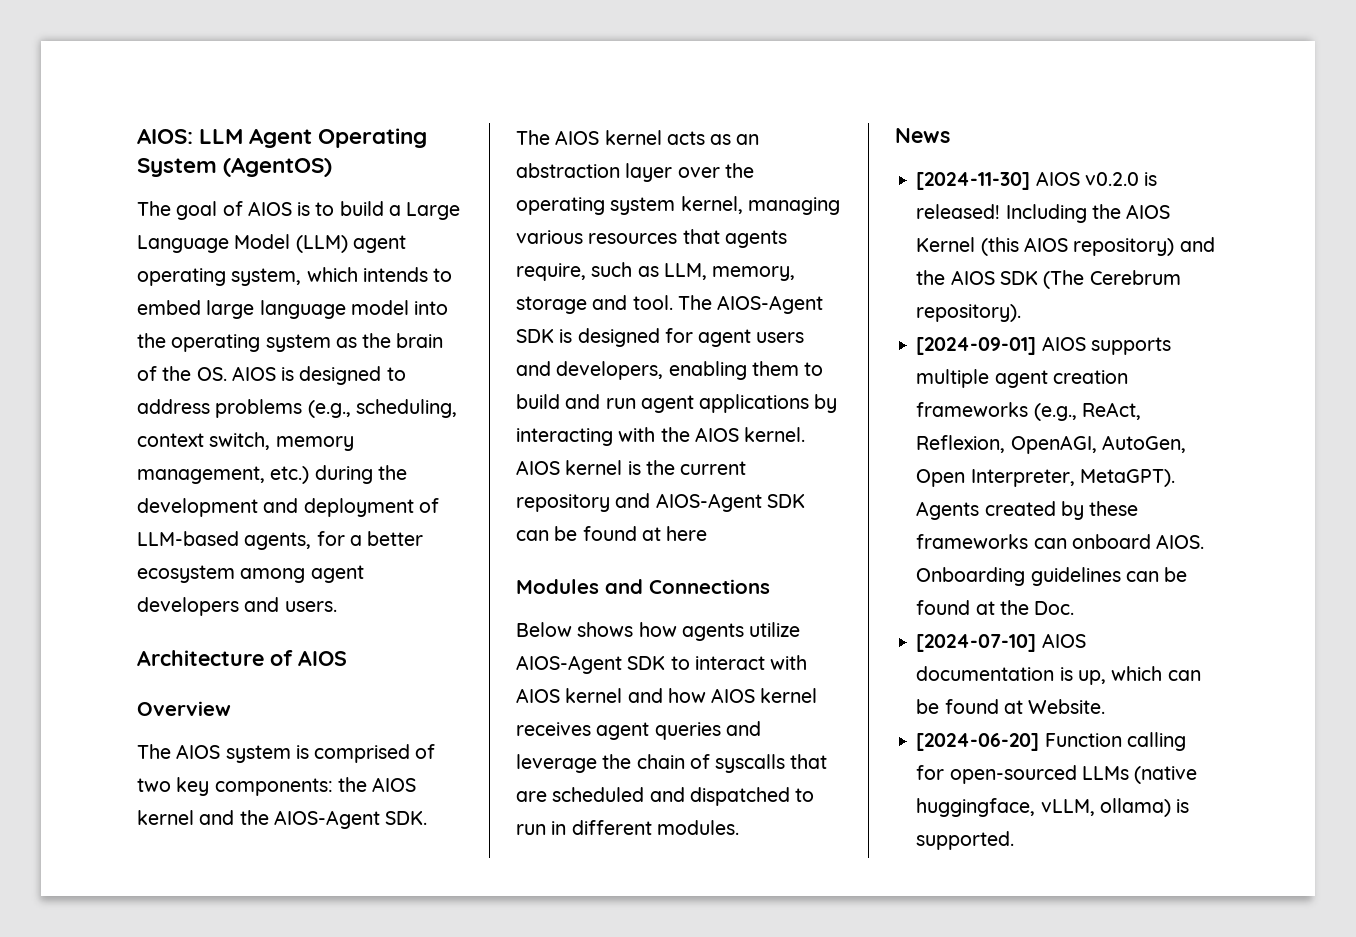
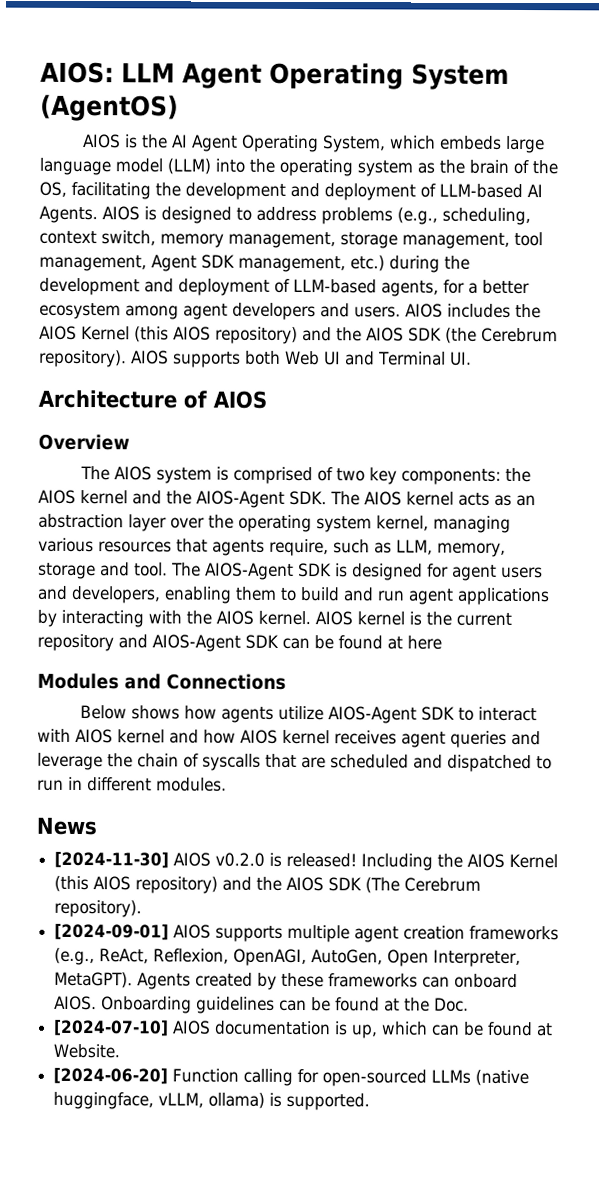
[137,201,461,220] [137,234,406,253] [137,267,453,286] [137,300,201,315] The goal of AIOS is to build a Large Language Model (LLM) agent operating system, which intends to embed -> [82,134,502,153] AIOS is the AI Agent Operating System, which embeds
(409, 307) none -> [167,158,211,175] (LLM)
[196,367,227,381] OS. -> [39,181,543,201] [39,205,98,224] OS, facilitating the development and deployment of LLM-based AI Agents.
(265, 475) none -> [340,231,543,249] [39,254,346,273] storage management, tool management, Agent SDK management,
(337, 606) none -> [405,303,541,319] [39,325,558,344] [39,349,472,368] AIOS includes the AIOS Kernel (this AIOS repository) and the AIOS SDK (the Cerebrum repository). AIOS supports both Web UI and Terminal UI.

